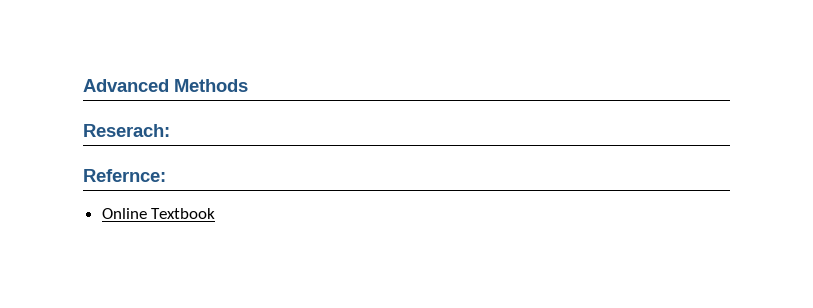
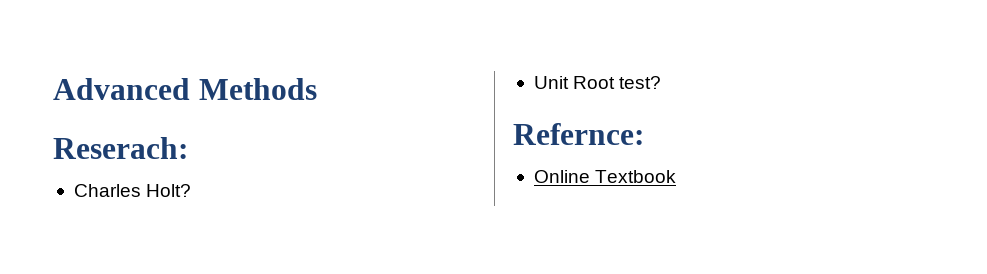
(170, 130) none -> [73,184,192,197] [533,76,662,89] // Charles Holt? // Unit Root test?

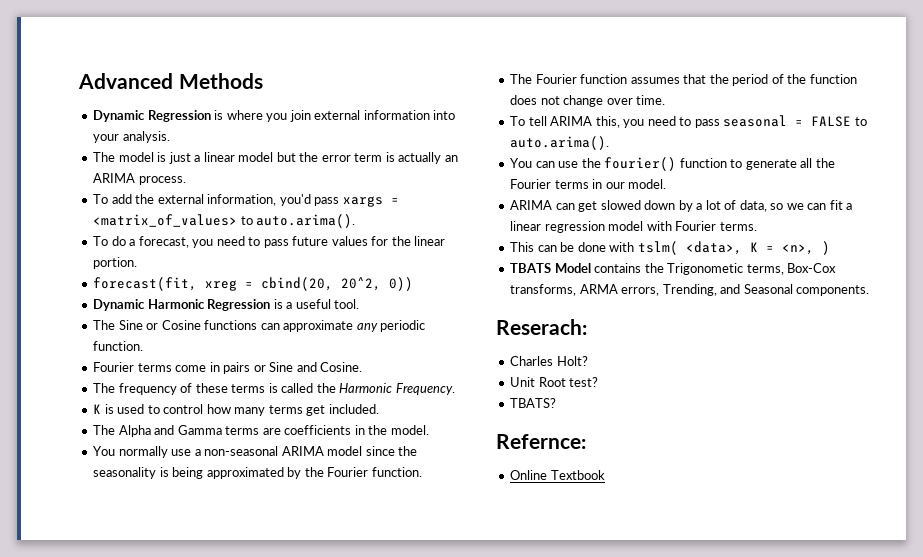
(317, 89) none -> [93,110,456,122] [93,131,170,143] [93,152,458,164] [93,173,186,185] [93,194,399,207] [93,214,356,228] [93,236,446,248] [93,257,138,269] [93,277,414,291] [93,299,360,311] [93,320,426,332] [93,341,144,351] [93,362,363,374] [93,383,455,395] [93,404,379,416] [93,425,429,437] [93,446,418,458] [93,467,422,479] [510,74,857,86] [510,95,666,107] [510,115,867,128] [510,136,610,150] [510,157,835,171] [510,179,667,189] [510,200,853,212] [510,221,757,233] [510,241,830,255] [510,263,837,275] [510,284,870,296] // Dynamic Regression is where you join external information into your analysis. // The model is just a linear model but the error term is actually an ARIMA process. // To add the external information, you'd pass xargs = <matrix_of_values> to auto.arima(). // To do a forecast, you need to pass future values for the linear portion. // forecast(fit, xreg = cbind(20, 20^2, 0)) // Dynamic Harmonic Regression is a useful tool. // The Sine or Cosine functions can approximate any periodic function. // Fourier terms come in pairs or Sine and Cosine. // The frequency of these terms is called the Harmonic Frequency. // K is used to control how many terms get included. // The Alpha and Gamma terms are coefficients in the model. // You normally use a non-seasonal ARIMA model since the seasonality is being approximated by the Fourier function. // The Fourier function assumes that the period of the function does not change over time. // To tell ARIMA this, you need to pass seasonal = FALSE to auto.arima(). // You can use the fourier() function to generate all the Fourier terms in our model. // ARIMA can get slowed down by a lot of data, so we can fit a linear regression model with Fourier terms. // This can be done with tslm( <data>, K = <n>, ) // TBATS Model contains the Trigonometic terms, Box-Cox transforms, ARMA errors, Trending, and Seasonal components.
(662, 82) none -> [510,398,557,408] // TBATS?

